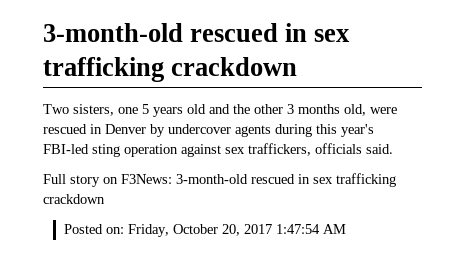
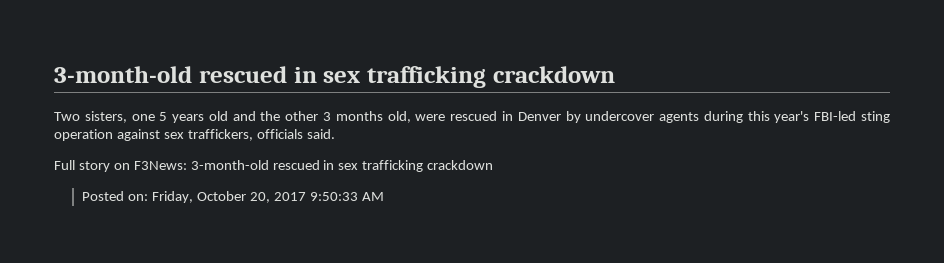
[275,224,320,234] 1:47:54 -> [309,192,358,201] 9:50:33

